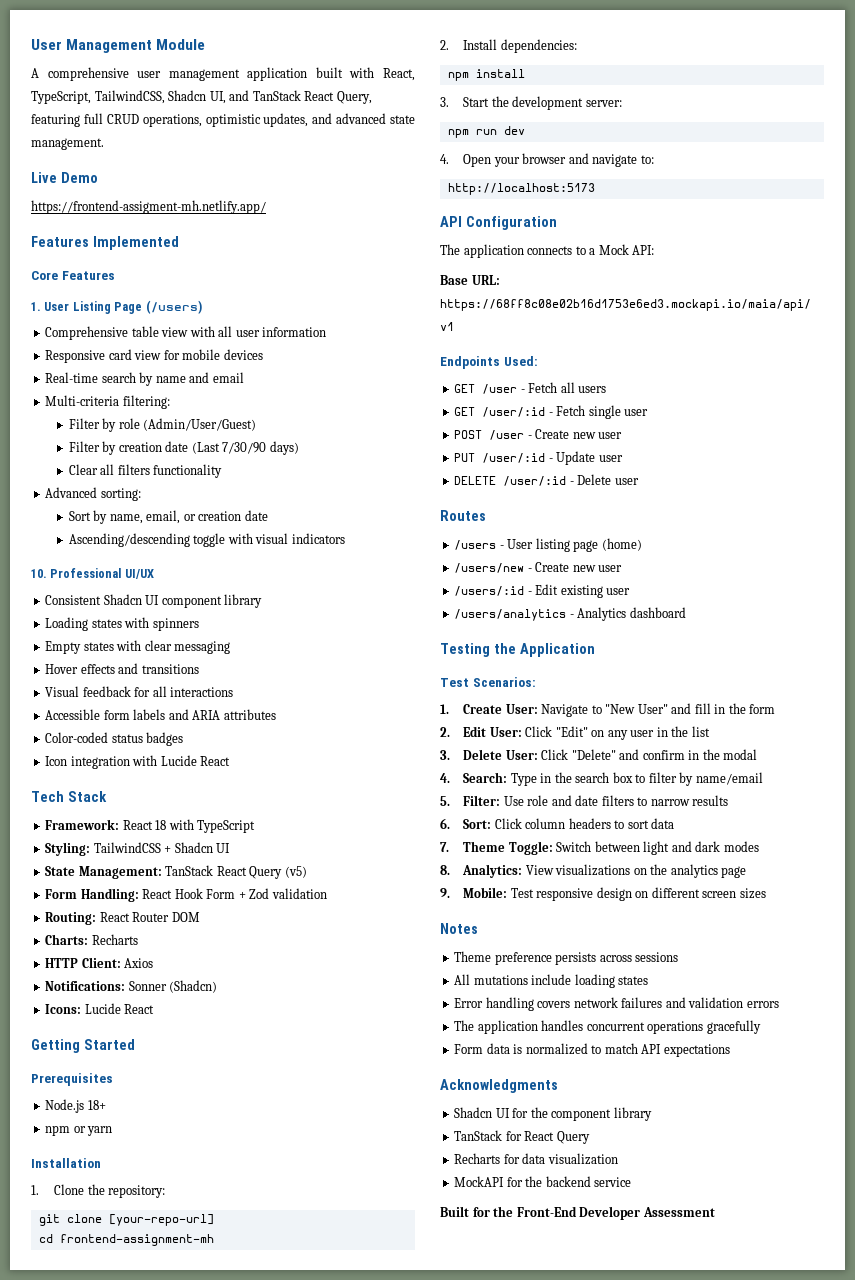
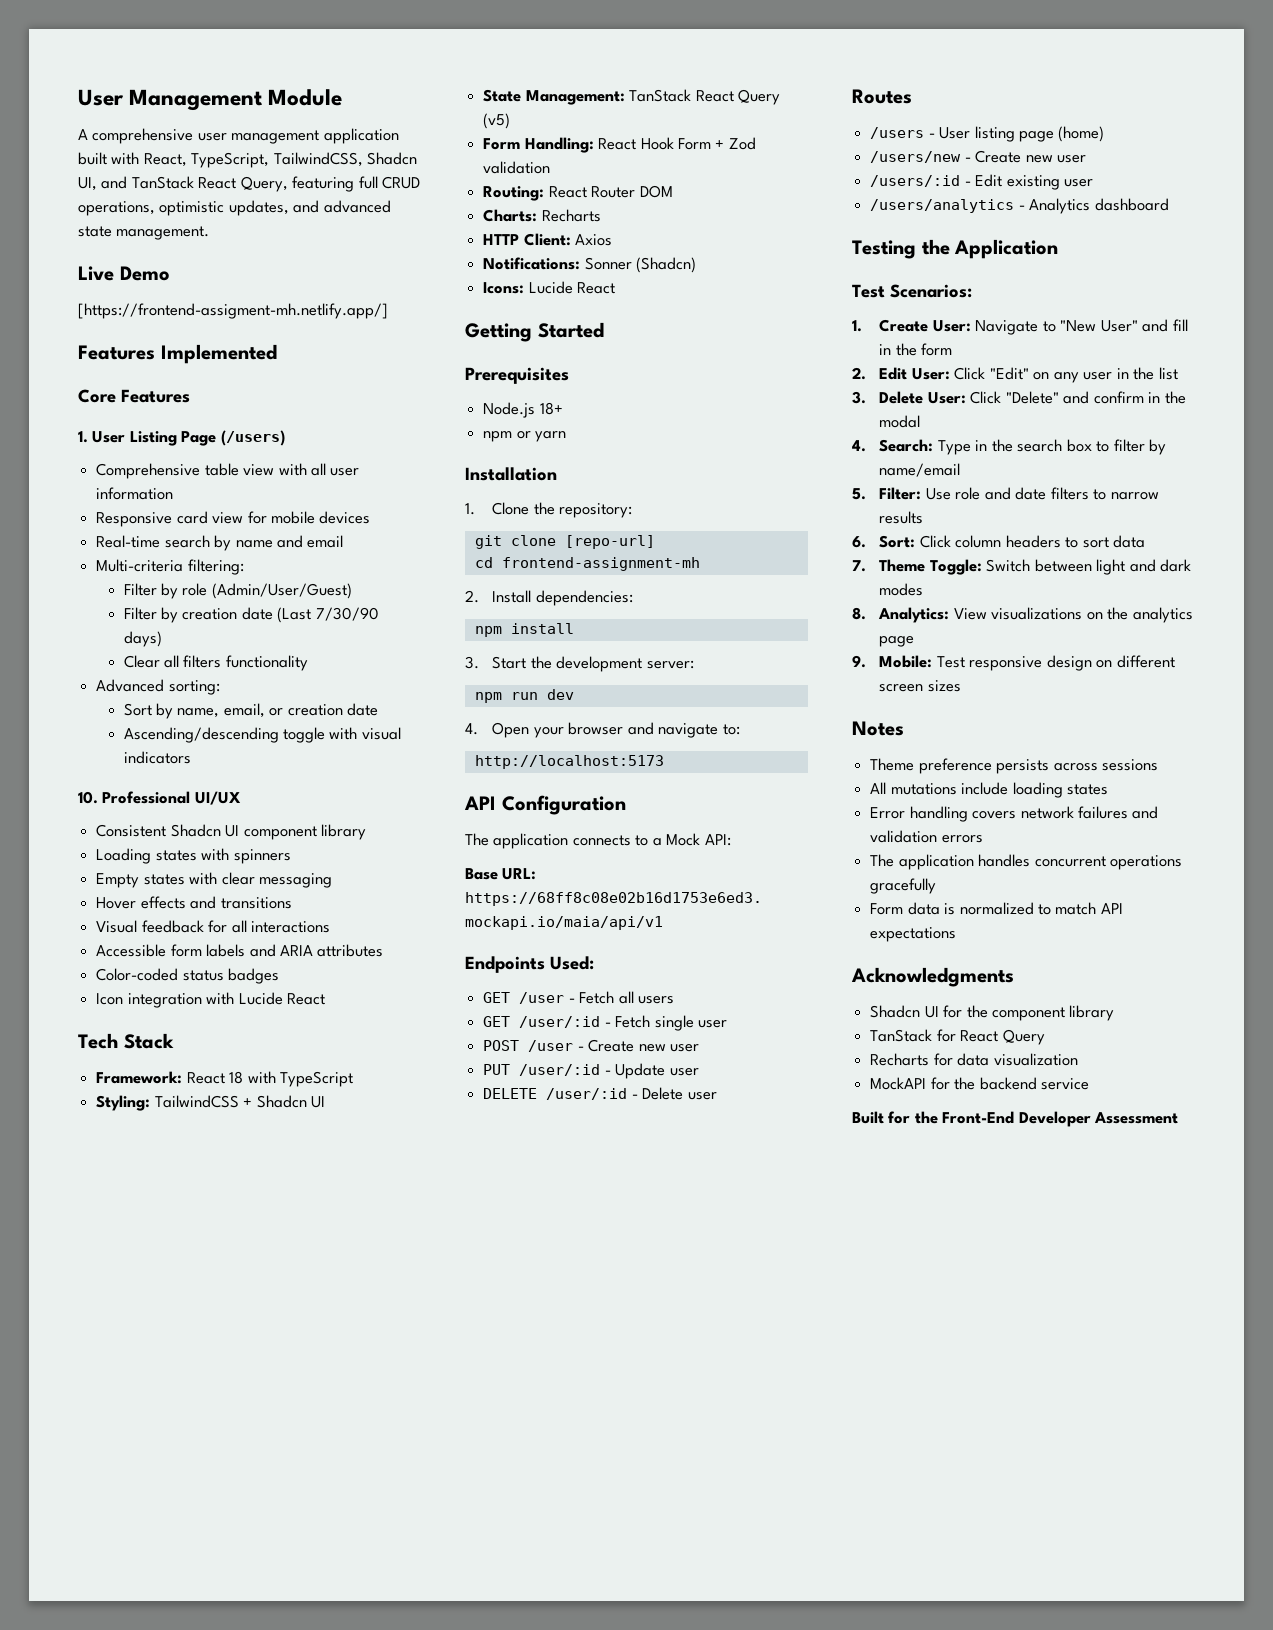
[31,200,266,214] https://frontend-assigment-mh.netlify.app/ -> [78,303,388,319] [https://frontend-assigment-mh.netlify.app/]
[108,1214,214,1226] [your-repo-url] -> [564,535,655,549] [repo-url]

